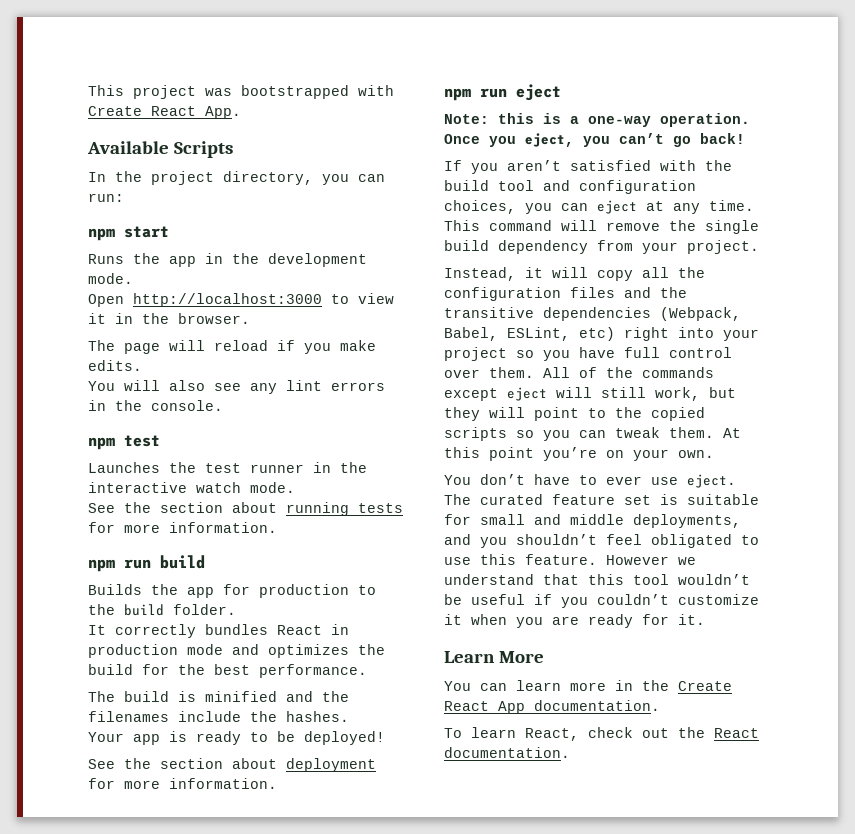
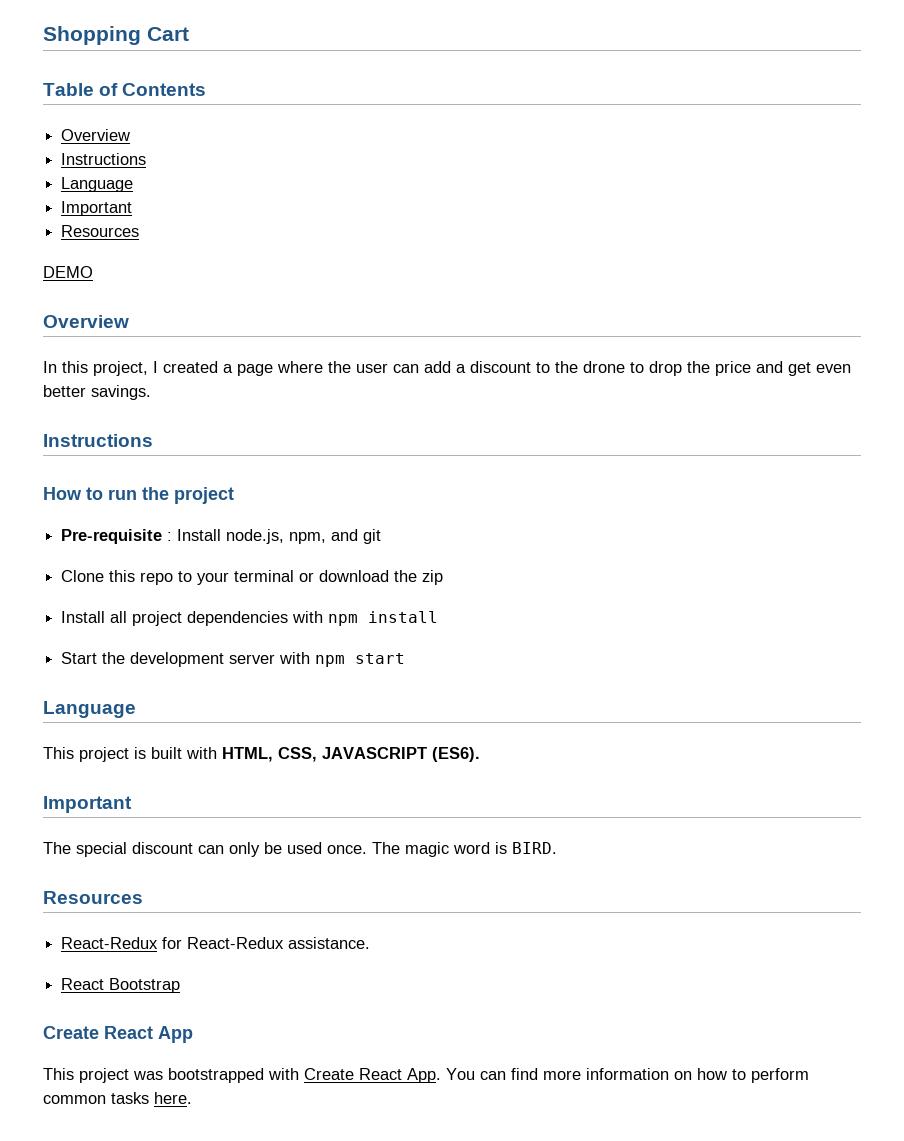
(88, 90) none -> [43,26,189,45] [43,83,207,96] [61,129,131,141] [61,153,147,165] [61,177,134,192] [61,201,133,216] [61,225,140,237] [43,266,93,278] [43,315,129,328] [43,361,851,376] [43,385,151,400] [43,434,153,447] [43,487,234,504] [61,529,382,544] [61,570,444,585] [61,611,439,626] [61,652,406,667] [43,701,136,718] [43,747,480,762] [43,796,132,813] [43,842,557,857] [43,891,143,904] [61,937,371,949] [61,978,181,993] [43,1026,193,1043] Shopping Cart // Table of Contents // Overview // Instructions // Language // Important // Resources // DEMO // Overview // In this project, I created a page where the user can add a discount to the drone to drop the price and get even better savings. // Instructions // How to run the project // Pre-requisite : Install node.js, npm, and git // Clone this repo to your terminal or download the zip // Install all project dependencies with npm install // Start the development server with npm start // Language // This project is built with HTML, CSS, JAVASCRIPT (ES6). // Important // The special discount can only be used once. The magic word is BIRD. // Resources // React-Redux for React-Redux assistance. // React Bootstrap // Create React App //
[87,141,234,158] [88,171,385,185] [88,193,124,202] [88,226,169,241] [88,253,367,267] [88,273,133,284] [88,293,394,307] [88,313,250,324] [88,340,376,354] [88,360,142,371] [88,380,385,394] [88,400,223,411] [88,435,160,450] [88,462,367,473] [88,482,295,493] [88,502,403,516] [88,522,277,533] [88,555,205,572] [88,584,376,598] [88,604,236,616] [88,624,349,638] [88,644,385,658] [88,664,367,678] [88,691,349,702] [88,711,349,722] [88,731,385,745] [88,758,376,772] [88,778,277,789] [444,84,561,101] [444,113,750,127] [444,133,745,147] [444,160,732,174] [444,180,696,194] [444,200,754,214] [444,220,759,234] [444,240,759,254] [444,267,705,281] [444,287,687,301] [444,307,741,321] [444,327,759,341] [444,347,732,361] [444,367,714,378] [444,387,736,401] [444,407,705,421] [444,427,741,441] [444,447,714,461] [444,474,736,488] [444,494,759,505] [444,514,741,528] [444,534,759,548] [444,554,696,565] [444,574,750,585] [444,594,759,608] [444,614,705,628] [444,651,545,663] [444,680,732,691] [444,700,660,714] [444,727,759,741] [444,747,570,758] // Available Scripts // In the project directory, you can run: // npm start // Runs the app in the development mode. // Open http://localhost:3000 to view it in the browser. // The page will reload if you make edits. // You will also see any lint errors in the console. // npm test // Launches the test runner in the interactive watch mode. // See the section about running tests for more information. // npm run build // Builds the app for production to the build folder. // It correctly bundles React in production mode and optimizes the build for the best performance. // The build is minified and the filenames include the hashes. // Your app is ready to be deployed! // See the section about deployment for more information. // npm run eject // Note: this is a one-way operation. Once you eject, you can’t go back! // If you aren’t satisfied with the build tool and configuration choices, you can eject at any time. This command will remove the single build dependency from your project. // Instead, it will copy all the configuration files and the transitive dependencies (Webpack, Babel, ESLint, etc) right into your project so you have full control over them. All of the commands except eject will still work, but they will point to the copied scripts so you can tweak them. At this point you’re on your own. // You don’t have to ever use eject. The curated feature set is suitable for small and middle deployments, and you shouldn’t feel obligated to use this feature. However we understand that this tool wouldn’t be useful if you couldn’t customize it when you are ready for it. // Learn More // You can learn more in the Create React App documentation. // To learn React, check out the React documentation. -> [446,1068,809,1083] [43,1092,192,1104] You can find more information on how to perform common tasks here.

